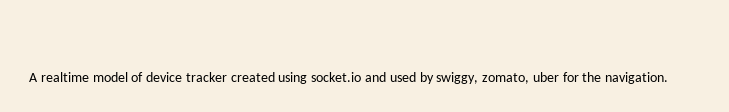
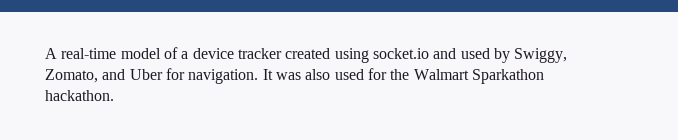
[40,72,89,82] realtime -> [61,48,117,59] real-time
(144, 77) none -> [181,51,189,59] a
[436,72,669,84] swiggy, zomato, uber for the navigation. -> [514,48,568,63] [45,68,544,84] [45,90,114,101] Swiggy, Zomato, and Uber for navigation. It was also used for the Walmart Sparkathon hackathon.

